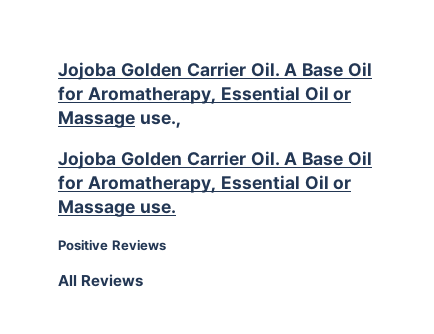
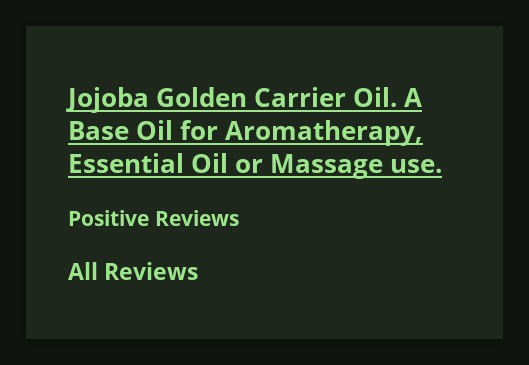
[139,114,181,128] [58,151,373,169] [58,175,352,193] [58,200,135,217] use., // Jojoba Golden Carrier Oil. A Base Oil for Aromatherapy, Essential Oil or Massage -> (384, 166) none

